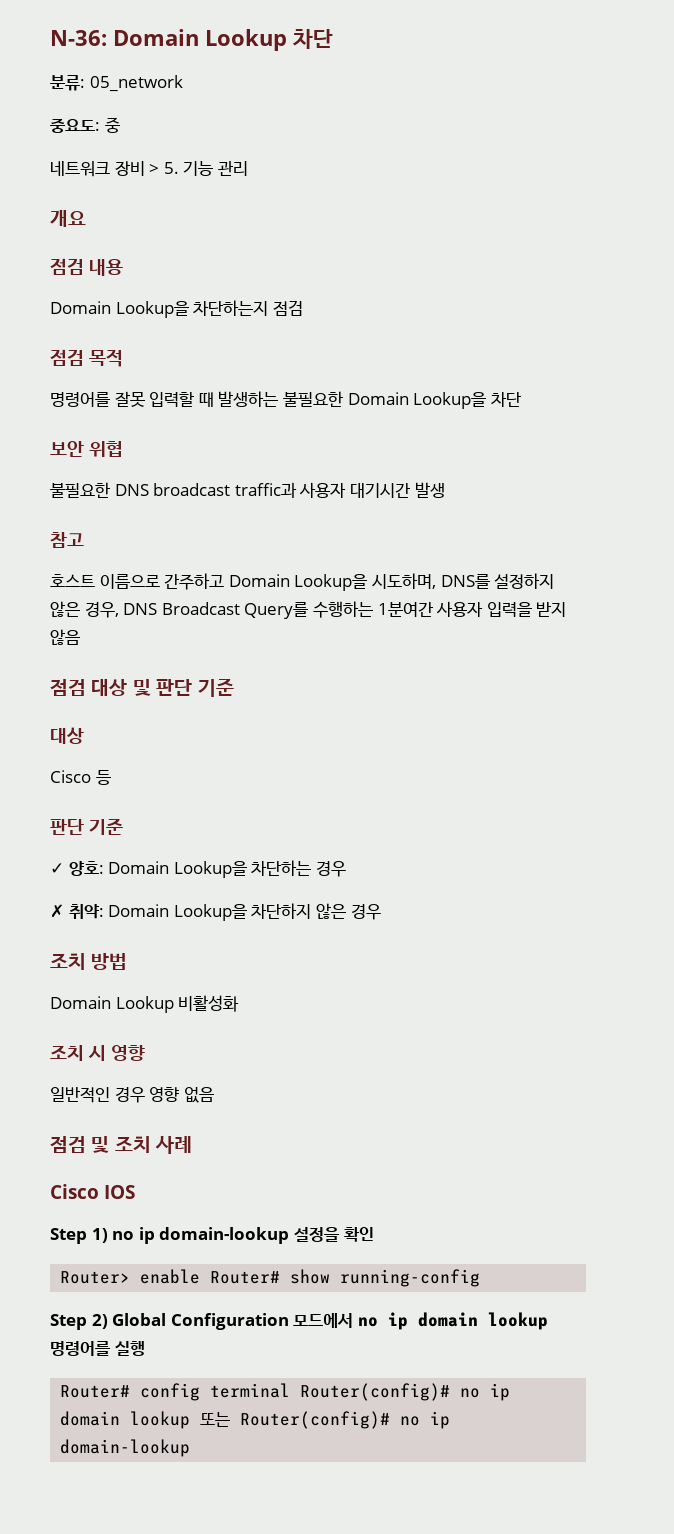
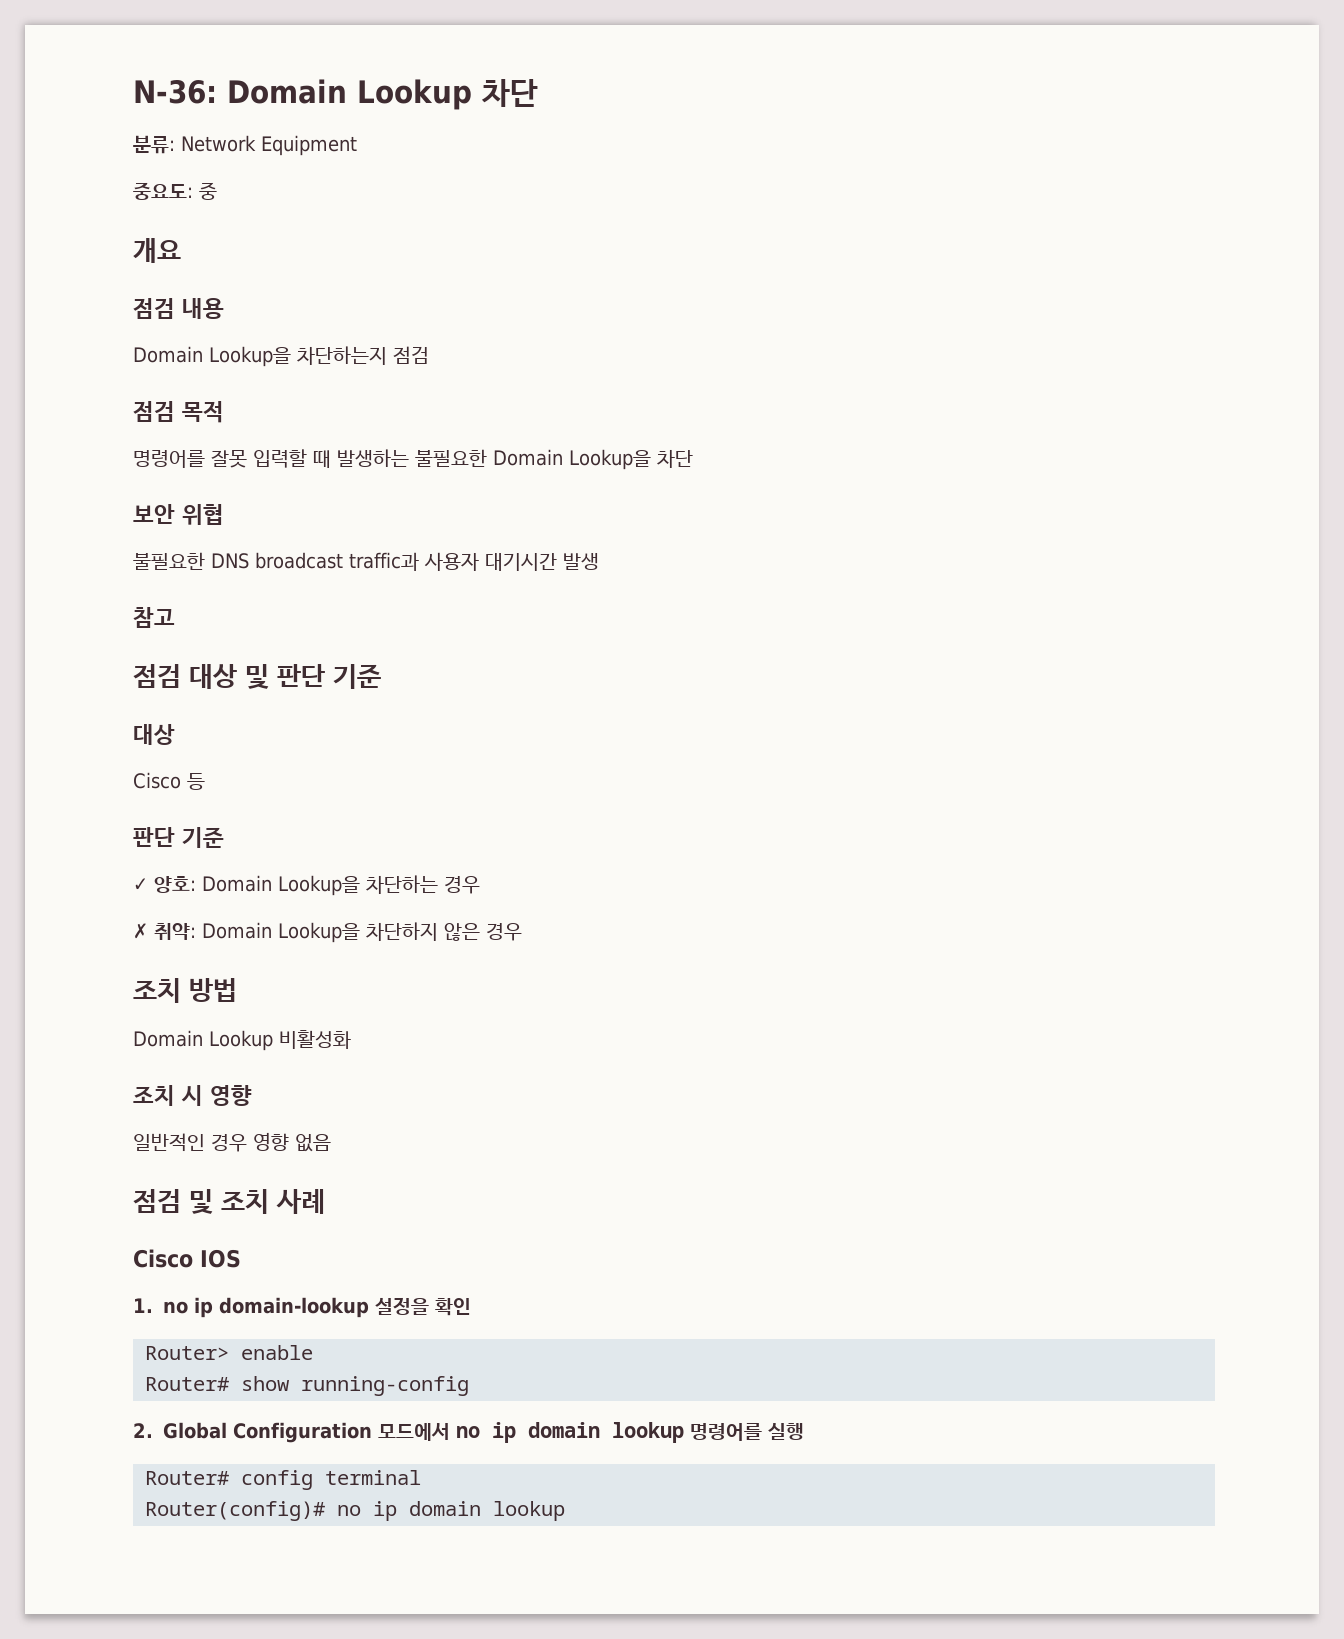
[89,75,183,92] 05_network -> [181,135,357,156] Network Equipment
[50,160,248,177] // 네트워크 장비 > 5. 기능 관리 -> (217, 191) none
[50,573,555,591] [50,601,567,619] [50,629,80,645] // 호스트 이름으로 간주하고 Domain Lookup을 시도하며, DNS를 설정하지 않은 경우, DNS Broadcast Query를 수행하는 1분여간 사용자 입력을 받지 않음 -> (175, 617) none
[50,1228,108,1244] Step 1) -> [133,1298,153,1313] 1.
(201, 1276) none -> (313, 1352) //
[50,1314,108,1330] Step 2) -> [133,1423,153,1438] 2.
(291, 1390) none -> (421, 1477) //
[200,1411,451,1429] [60,1439,191,1457] 또는 Router(config)# no ip domain-lookup -> (565, 1511) none

